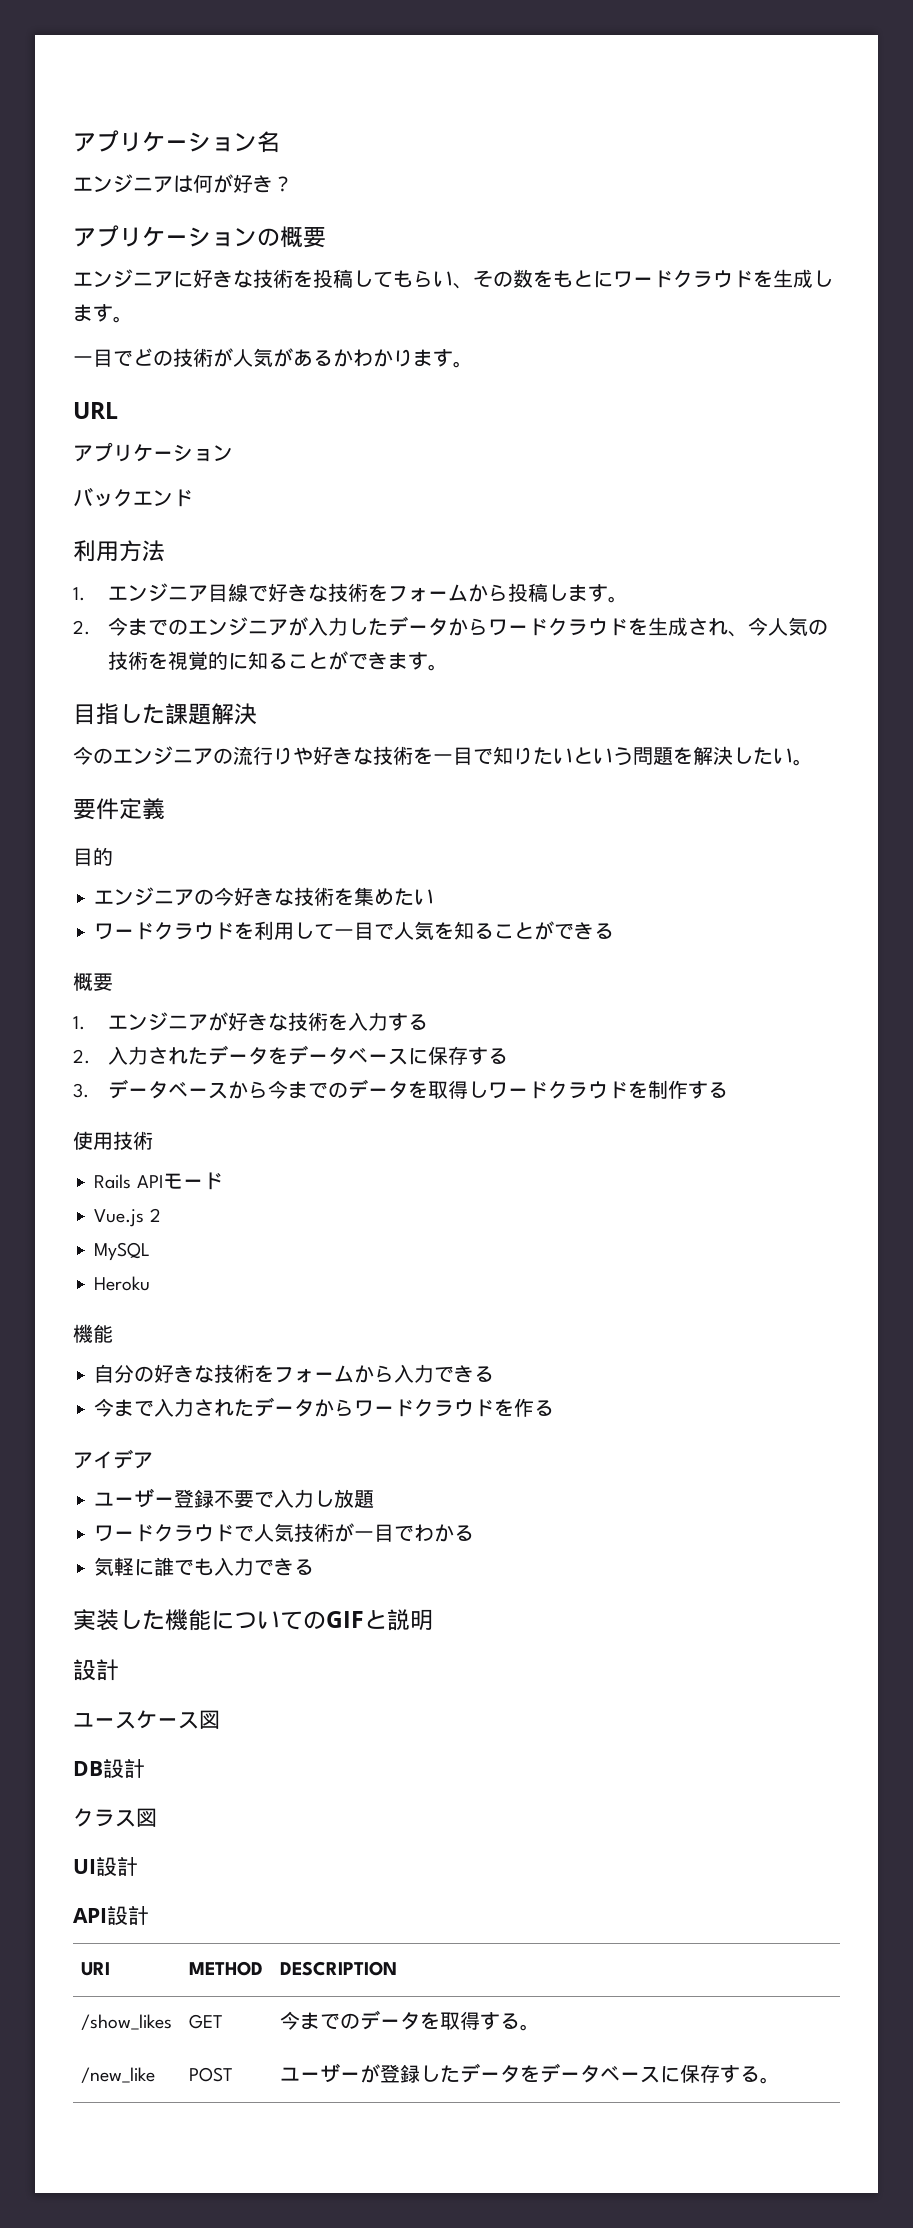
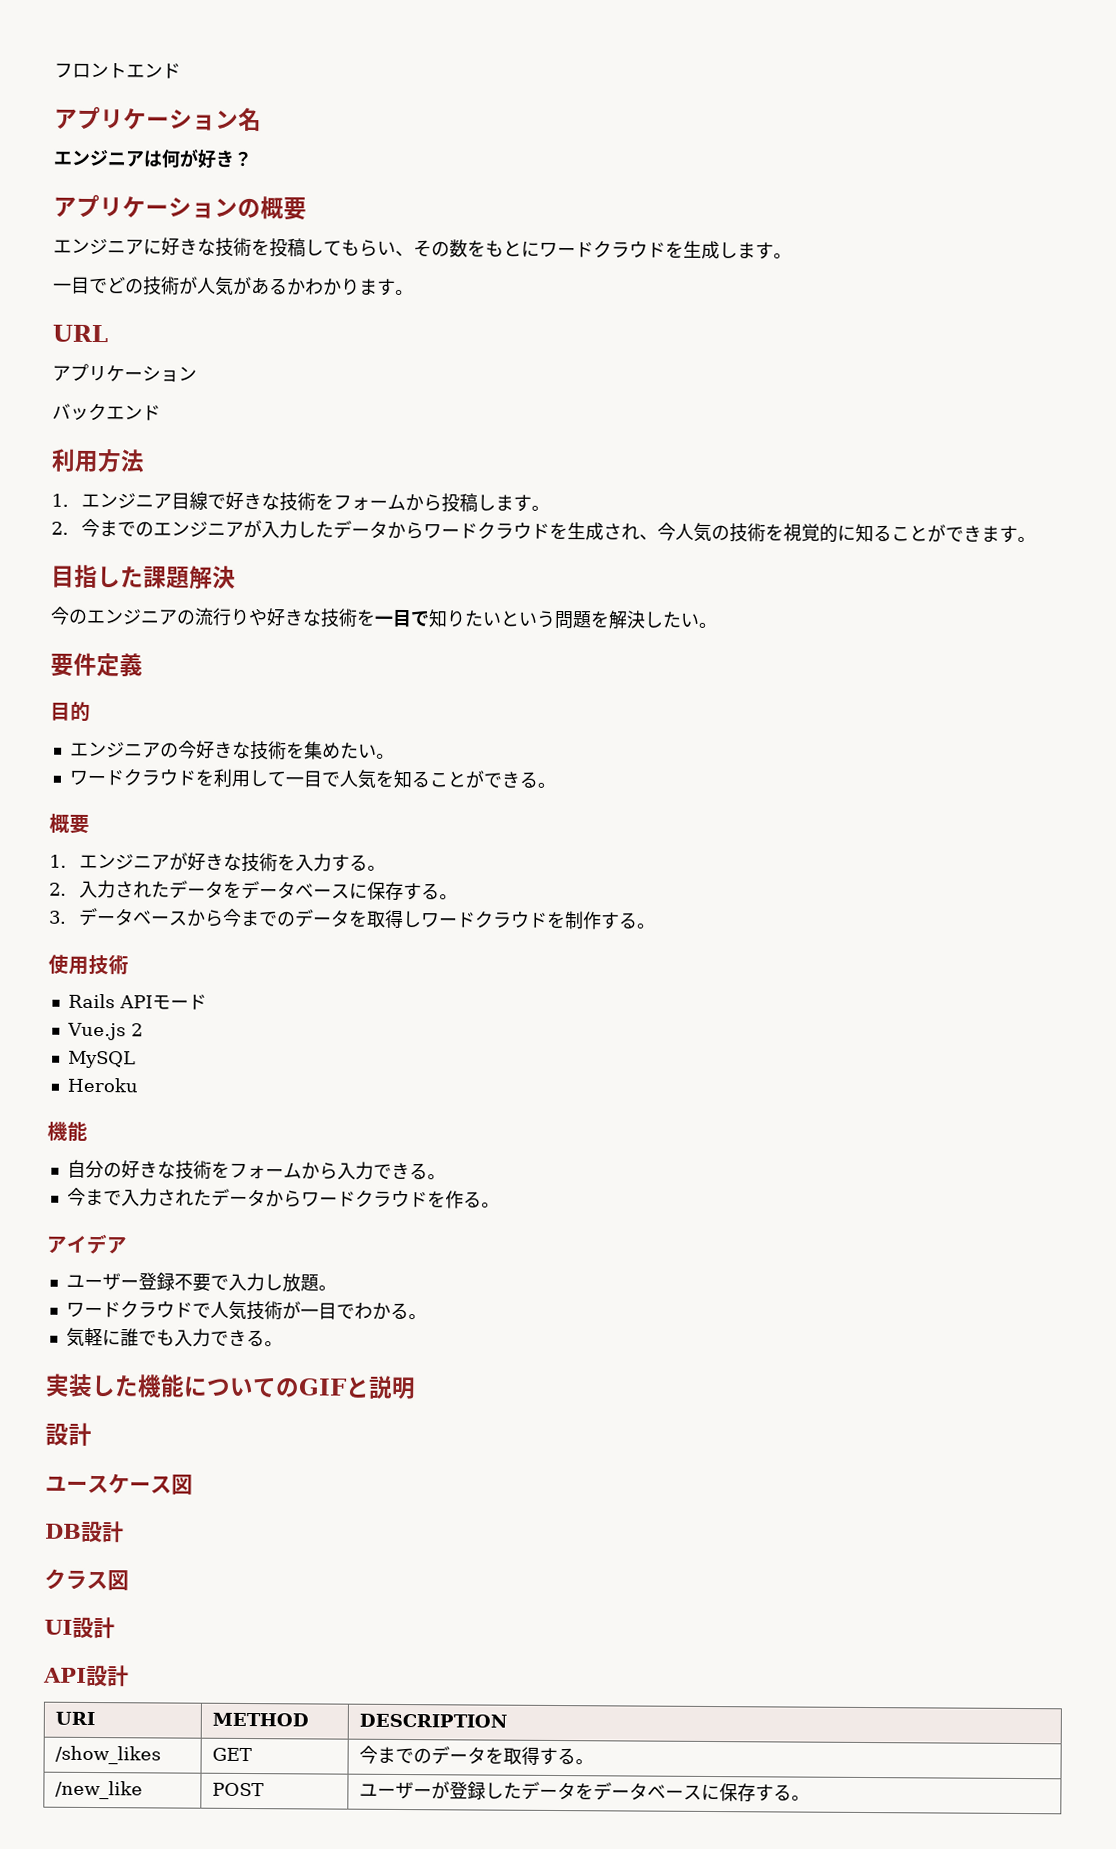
(73, 142) none -> [54,62,181,79] フロントエンド //
(435, 897) none -> [375,753,395,759] 。
(615, 931) none -> [536,782,556,788] 。
(428, 1022) none -> [366,865,386,871] 。
(508, 1056) none -> [438,894,458,900] 。
(728, 1090) none -> [635,923,656,929] 。
(495, 1374) none -> [426,1174,446,1180] 。
(555, 1408) none -> [480,1202,500,1208] 。
(375, 1499) none -> [317,1285,337,1291] 。
(475, 1533) none -> [407,1314,427,1320] 。
(315, 1567) none -> [263,1341,283,1347] 。

